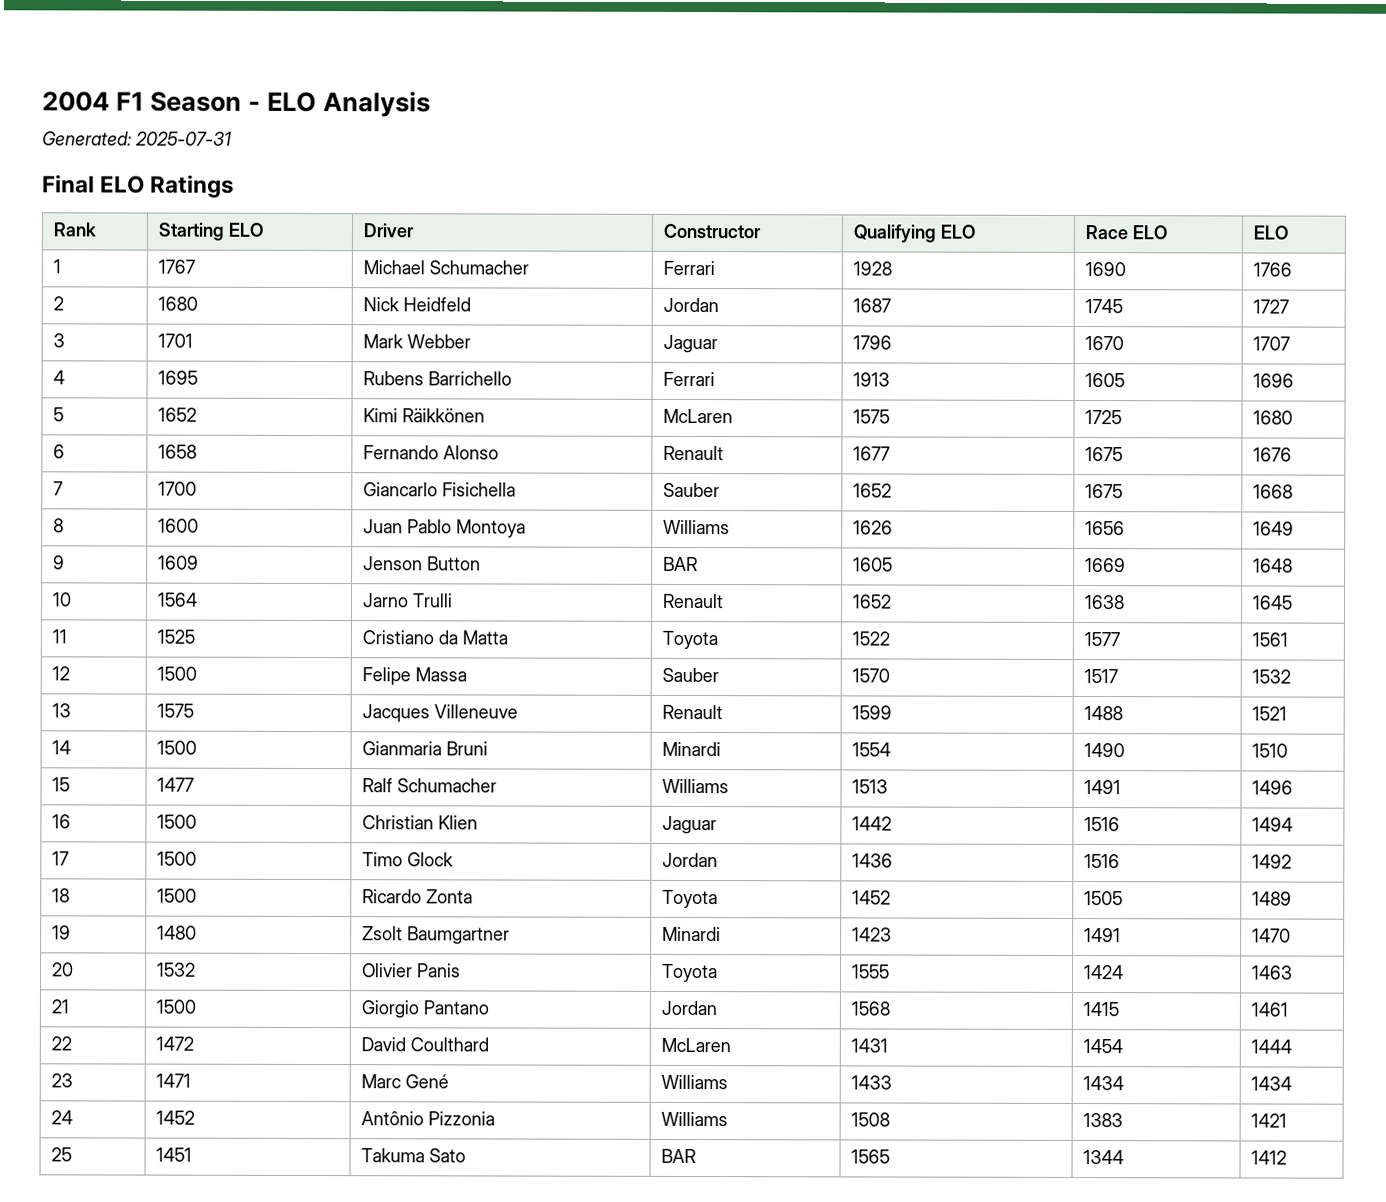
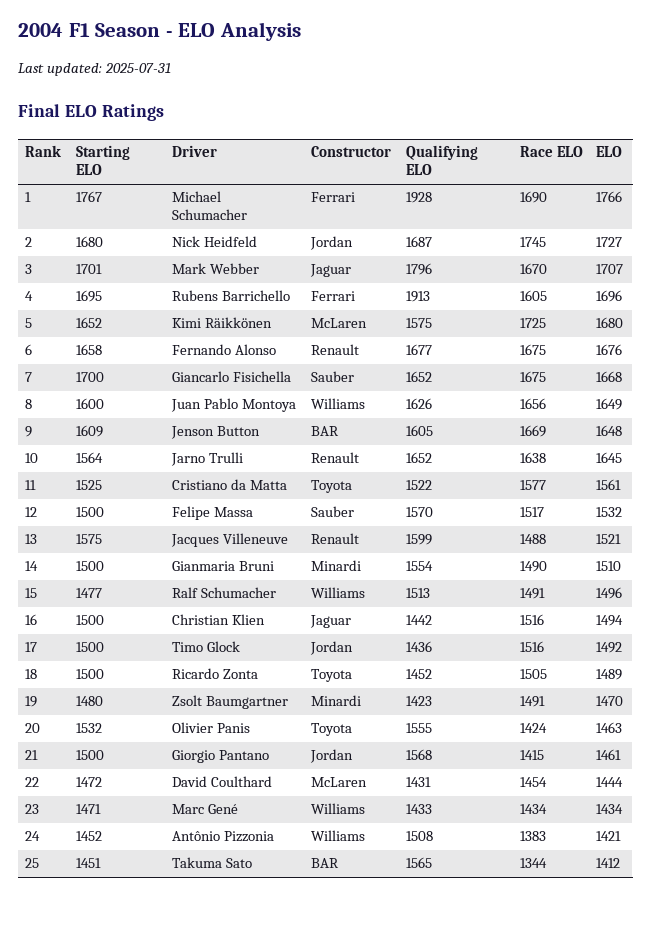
[42,131,132,146] Generated: -> [18,63,102,76] Last updated:

